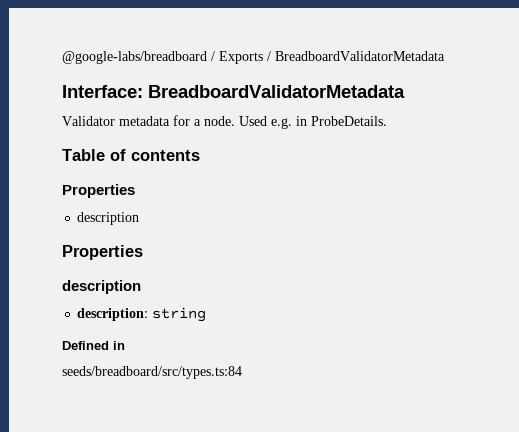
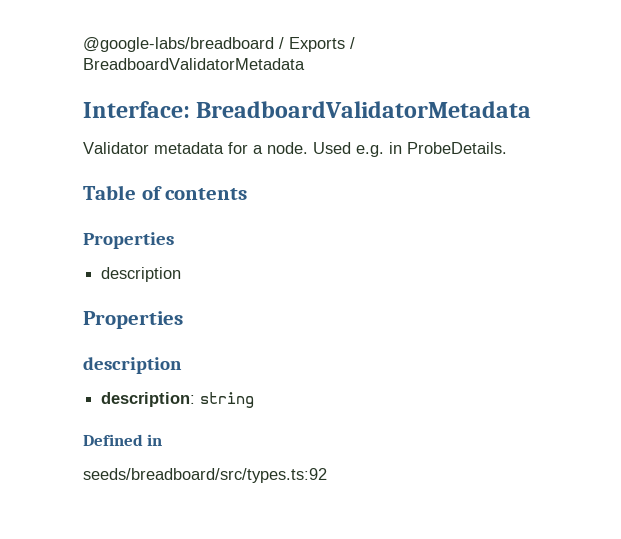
[62,366,242,379] seeds/breadboard/src/types.ts:84 -> [83,468,327,483] seeds/breadboard/src/types.ts:92

